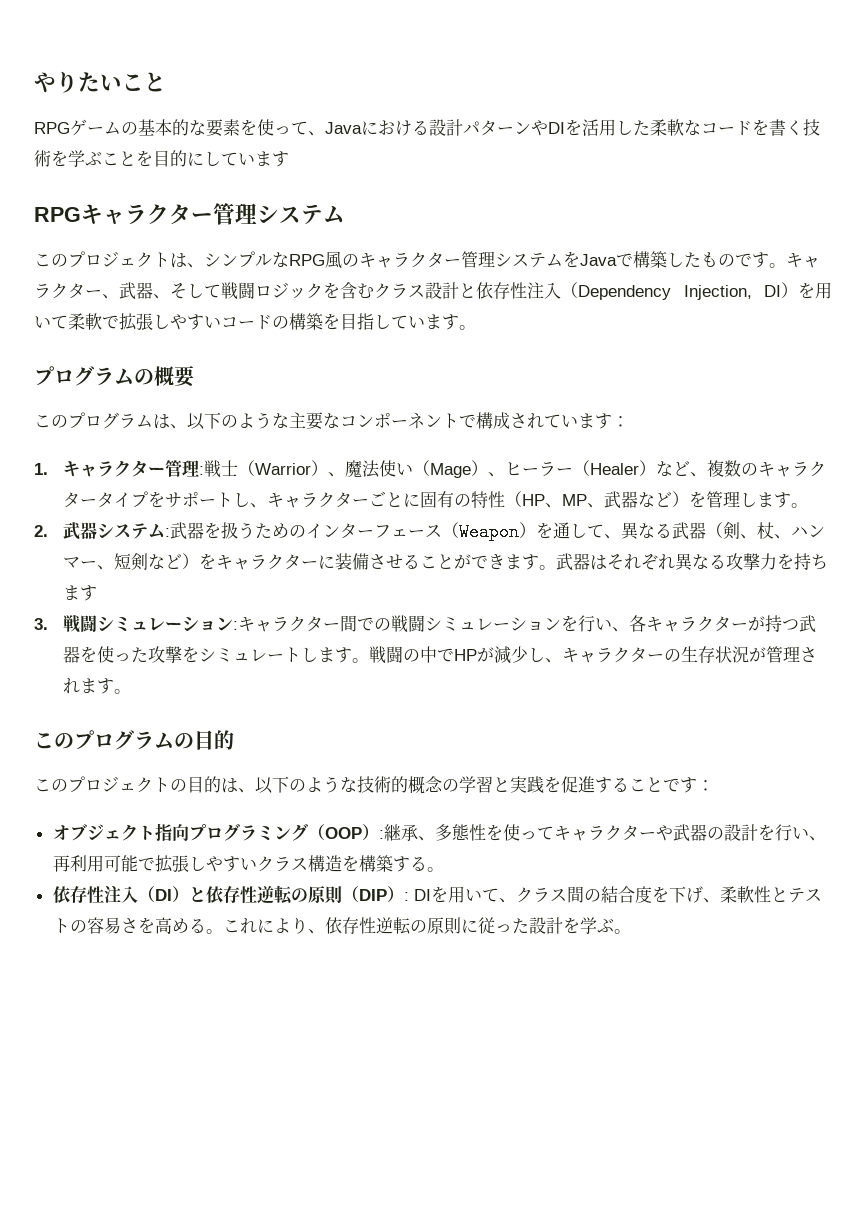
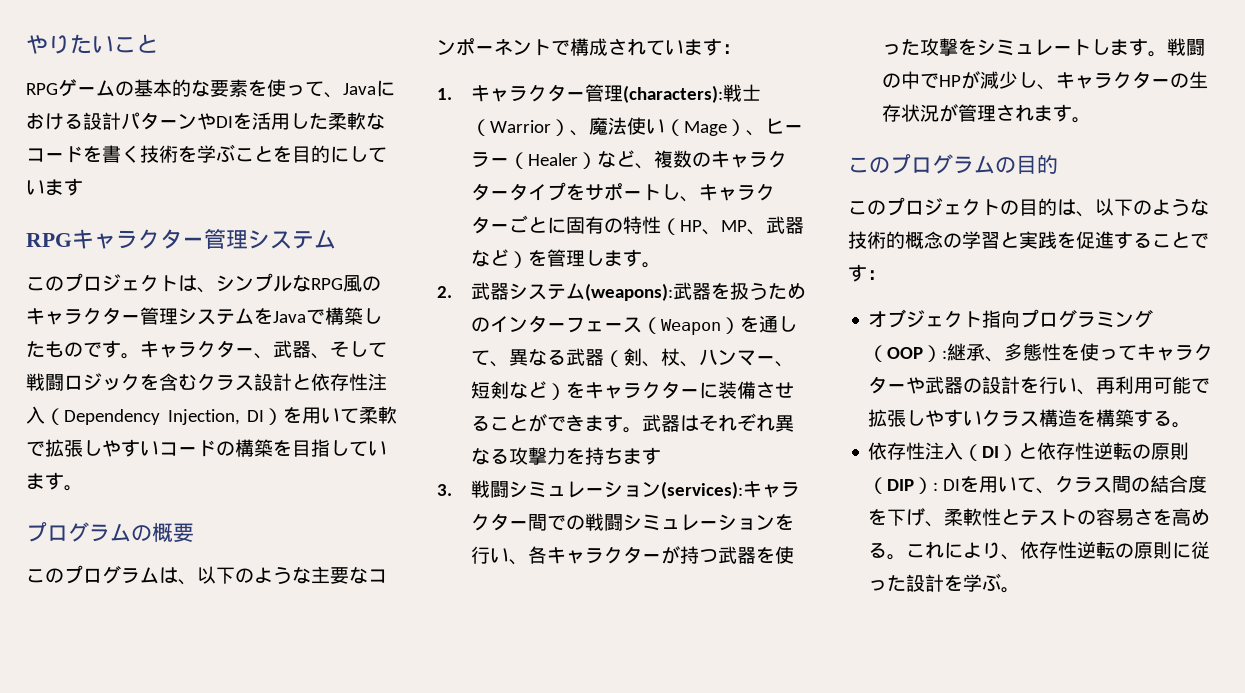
[199,466,205,475] : -> [623,85,724,103] (characters):
[165,528,171,537] : -> [585,283,674,301] (weapons):
[233,621,239,630] : -> [661,481,744,499] (services):

